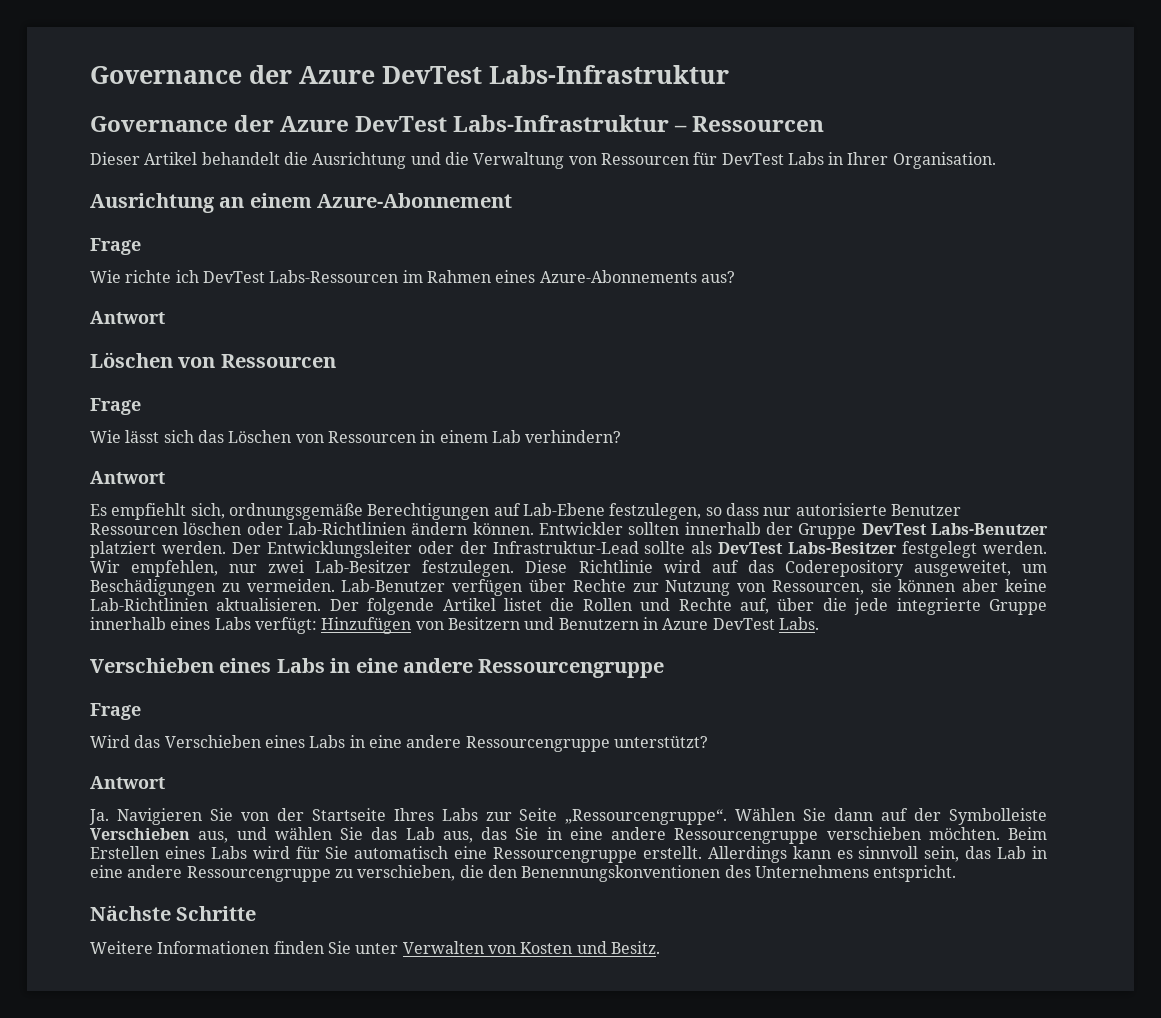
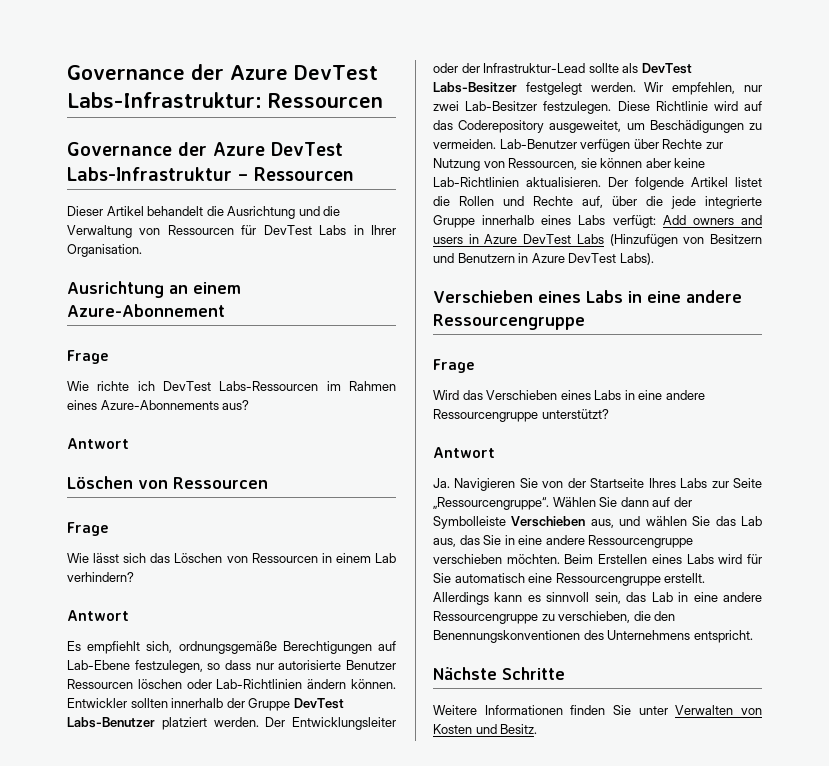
[90,65,729,84] Governance der Azure DevTest Labs-Infrastruktur -> [67,64,378,80] [67,92,383,108] Governance der Azure DevTest Labs-Infrastruktur: Ressourcen
[321,617,412,634] Hinzufügen -> [662,215,762,225] [433,234,678,247] Add owners and users in Azure DevTest Labs (Hinzufügen
[778,617,819,630] Labs. -> [619,253,654,265] Labs).

